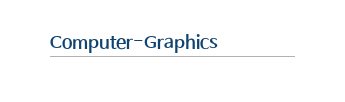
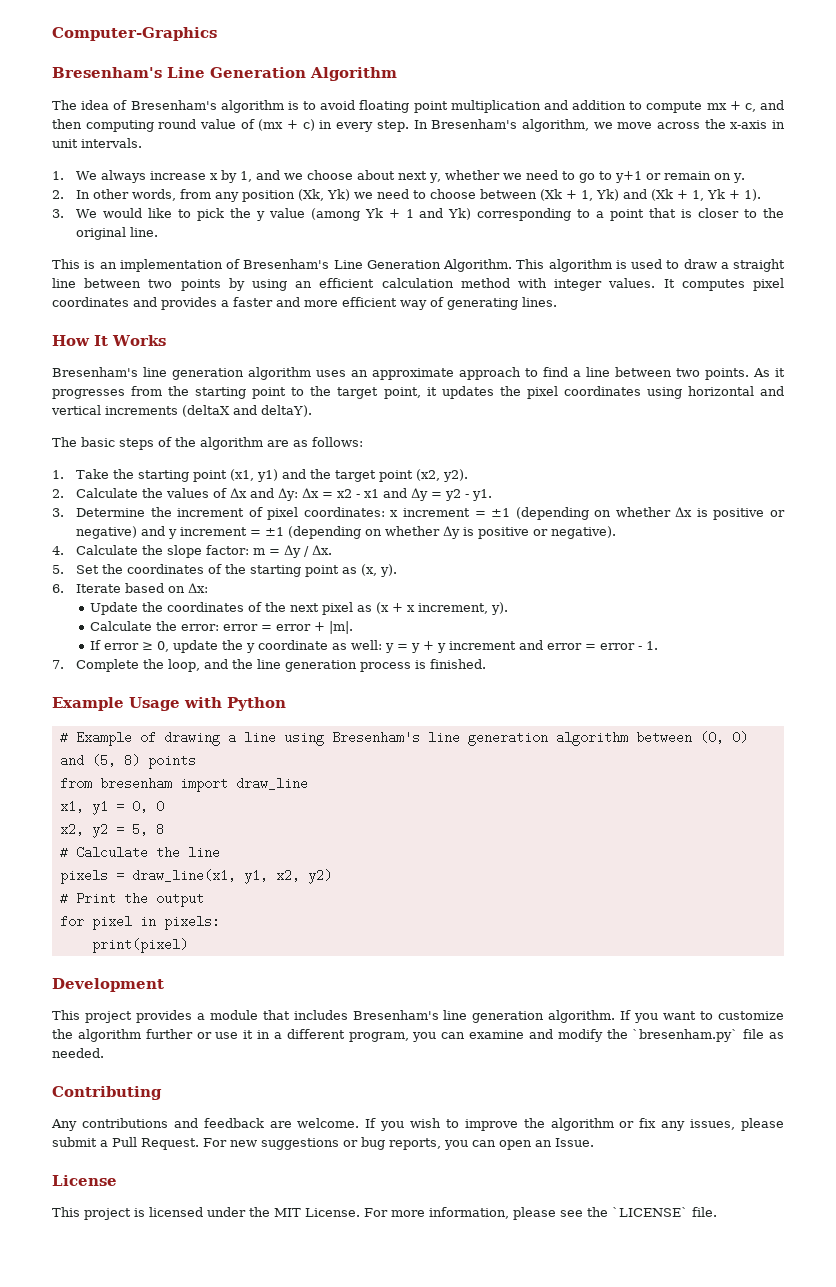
(218, 43) none -> [52,67,397,81] [52,100,784,113] [52,119,786,132] [52,138,142,148] [52,170,745,183] [52,189,762,202] [52,208,785,221] [76,227,159,240] [52,259,785,272] [52,278,784,291] [52,297,557,310] [52,335,166,346] [52,367,785,380] [52,386,784,399] [51,405,312,417] [52,437,363,450] [52,469,468,482] [52,488,493,501] [52,507,786,520] [76,526,617,539] [52,545,333,558] [52,564,398,577] [52,583,209,593] [90,602,509,615] [90,621,354,634] [90,640,659,653] [52,659,487,672] [52,697,286,711] [59,731,748,746] [59,754,196,769] [59,777,308,792] [59,800,164,815] [59,823,164,838] [59,846,220,859] [59,869,332,884] [59,892,204,907] [59,915,220,930] [91,938,188,953] [52,978,164,992] [52,1010,784,1023] [52,1029,785,1042] [52,1048,104,1058] [52,1086,162,1100] [51,1118,784,1131] [52,1137,594,1150] [52,1175,117,1186] [52,1207,717,1220] // Bresenham's Line Generation Algorithm // The idea of Bresenham's algorithm is to avoid floating point multiplication and addition to compute mx + c, and then computing round value of (mx + c) in every step. In Bresenham's algorithm, we move across the x-axis in unit intervals. // 1. We always increase x by 1, and we choose about next y, whether we need to go to y+1 or remain on y. // 2. In other words, from any position (Xk, Yk) we need to choose between (Xk + 1, Yk) and (Xk + 1, Yk + 1). // 3. We would like to pick the y value (among Yk + 1 and Yk) corresponding to a point that is closer to the original line. // This is an implementation of Bresenham's Line Generation Algorithm. This algorithm is used to draw a straight line between two points by using an efficient calculation method with integer values. It computes pixel coordinates and provides a faster and more efficient way of generating lines. // How It Works // Bresenham's line generation algorithm uses an approximate approach to find a line between two points. As it progresses from the starting point to the target point, it updates the pixel coordinates using horizontal and vertical increments (deltaX and deltaY). // The basic steps of the algorithm are as follows: // 1. Take the starting point (x1, y1) and the target point (x2, y2). // 2. Calculate the values of Δx and Δy: Δx = x2 - x1 and Δy = y2 - y1. // 3. Determine the increment of pixel coordinates: x increment = ±1 (depending on whether Δx is positive or negative) and y increment = ±1 (depending on whether Δy is positive or negative). // 4. Calculate the slope factor: m = Δy / Δx. // 5. Set the coordinates of the starting point as (x, y). // 6. Iterate based on Δx: // Update the coordinates of the next pixel as (x + x increment, y). // Calculate the error: error = error + |m|. // If error ≥ 0, update the y coordinate as well: y = y + y increment and error = error - 1. // 7. Complete the loop, and the line generation process is finished. // Example Usage with Python // # Example of drawing a line using Bresenham's line generation algorithm between (0, 0) and (5, 8) points // from bresenham import draw_line // x1, y1 = 0, 0 // x2, y2 = 5, 8 // # Calculate the line // pixels = draw_line(x1, y1, x2, y2) // # Print the output // for pixel in pixels: // print(pixel) // Development // This project provides a module that includes Bresenham's line generation algorithm. If you want to customize the algorithm further or use it in a different program, you can examine and modify the `bresenham.py` file as needed. // Contributing // Any contributions and feedback are welcome. If you wish to improve the algorithm or fix any issues, please submit a Pull Request. For new suggestions or bug reports, you can open an Issue. // License // This project is licensed under the MIT License. For more information, please see the `LICENSE` file.

